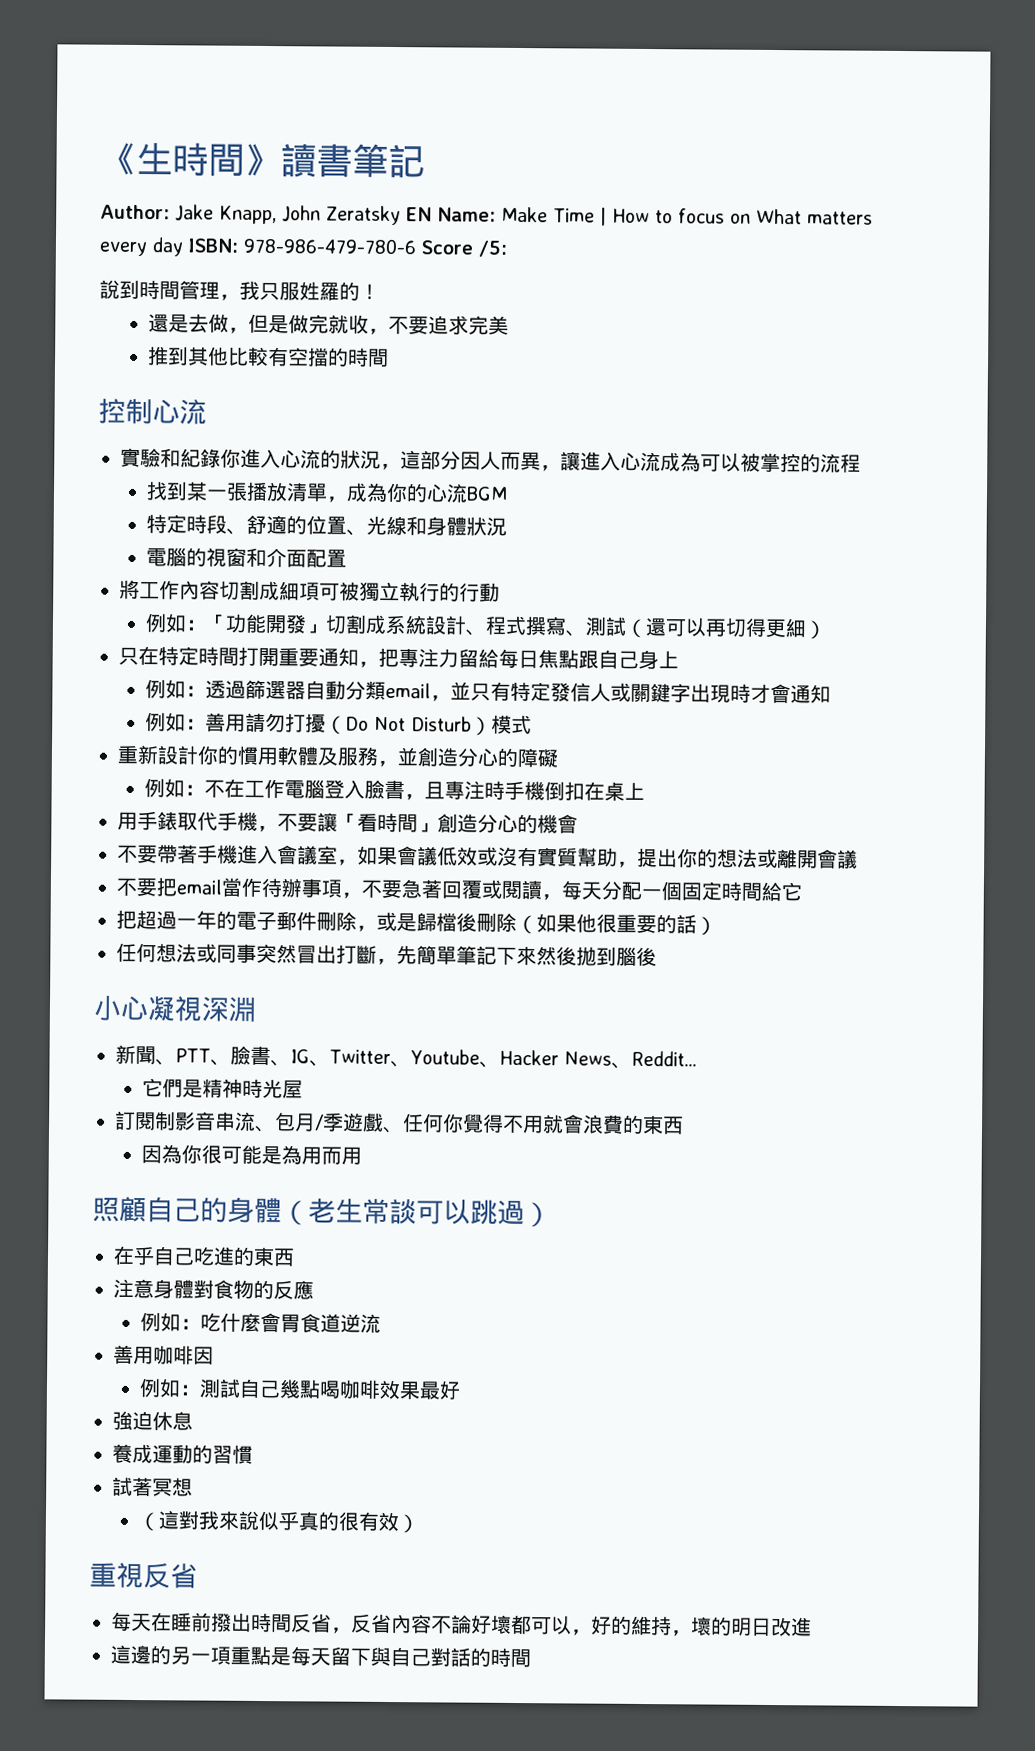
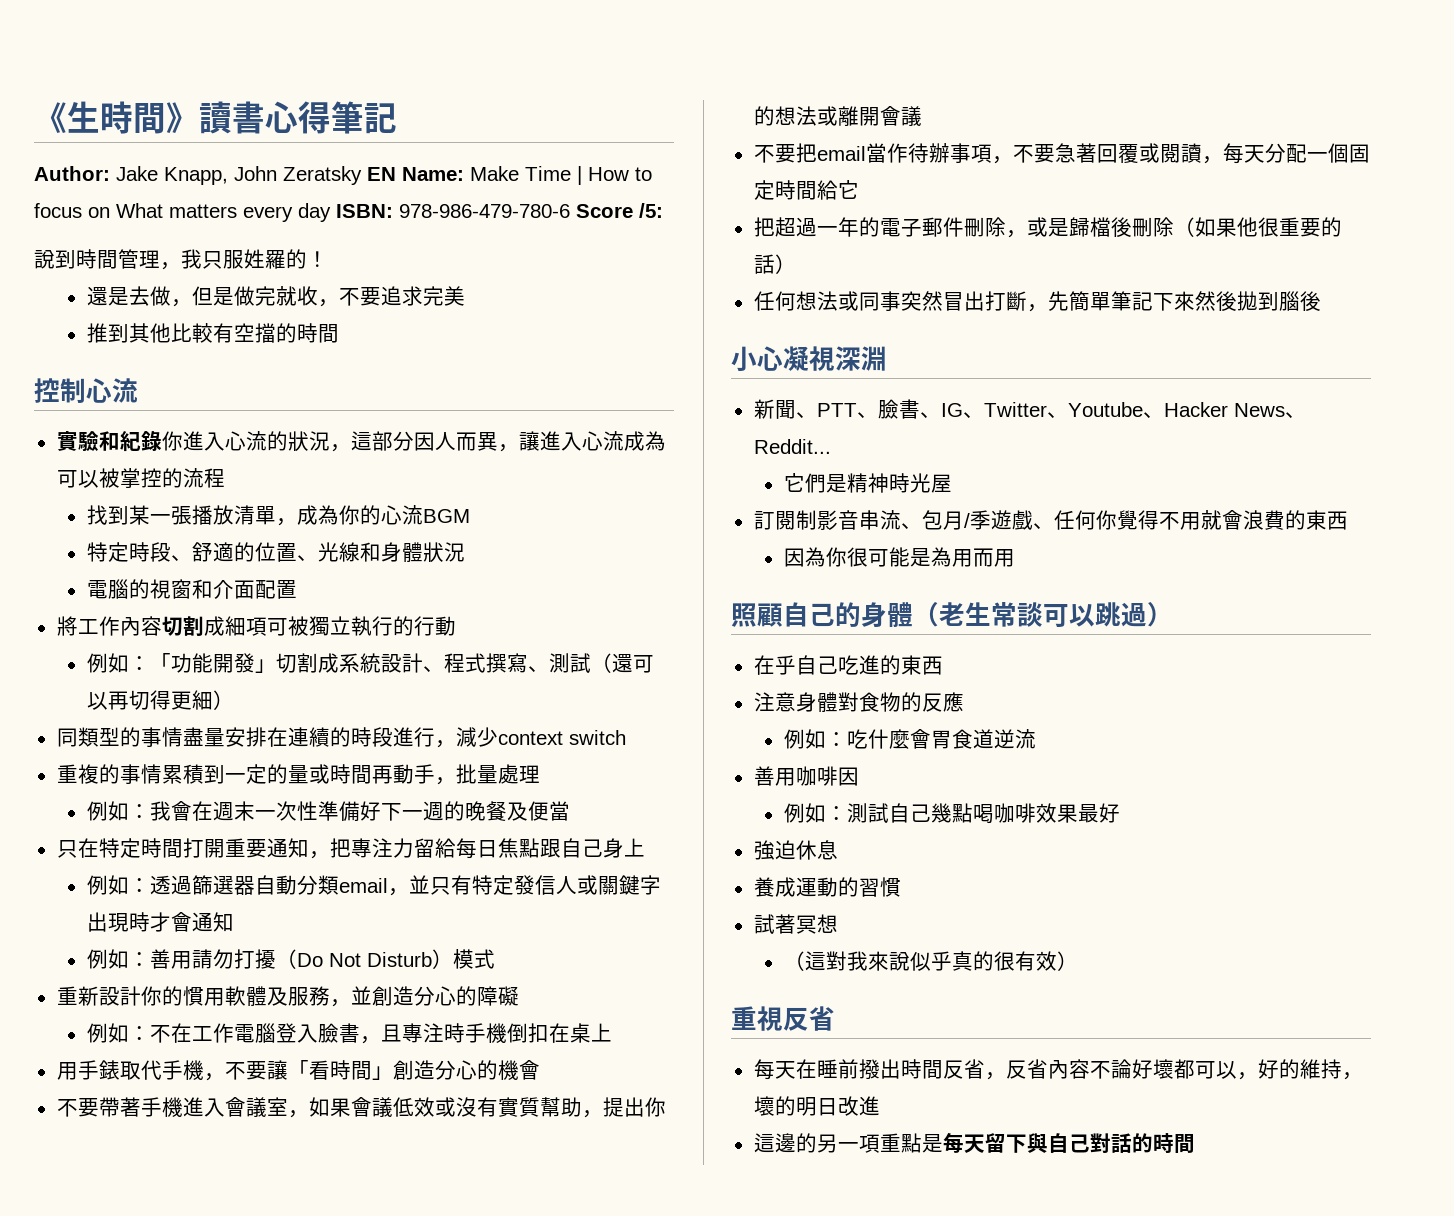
(353, 160) none -> [265,101,331,134] 心得
(828, 630) none -> [56,727,626,748] [56,764,540,785] [86,801,570,822] // 同類型的事情盡量安排在連續的時段進行，減少context switch // 重複的事情累積到一定的量或時間再動手，批量處理 // 例如：我會在週末一次性準備好下一週的晚餐及便當

